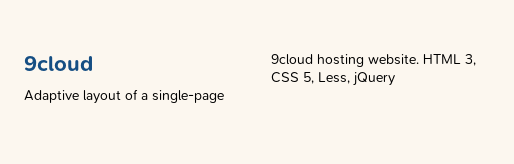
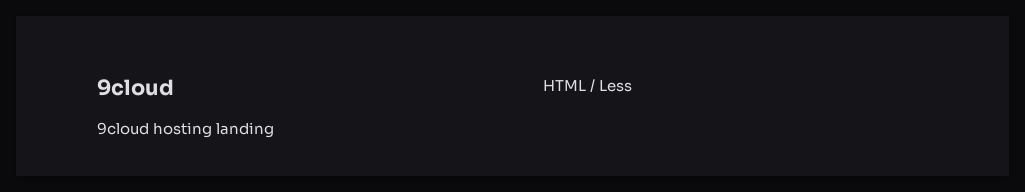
[24,89,224,104] [271,54,476,67] [271,72,395,86] Adaptive layout of a single-page 9cloud hosting website. HTML 3, CSS 5, Less, jQuery -> [97,122,275,138] [543,79,633,92] 9cloud hosting landing // HTML / Less

